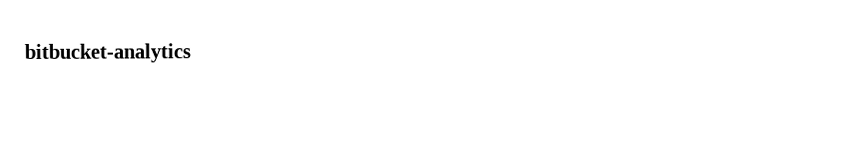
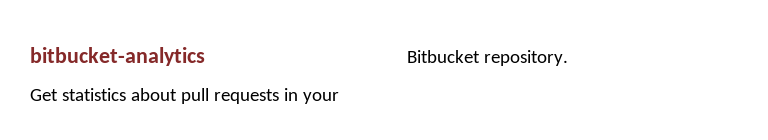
(191, 53) none -> [30,88,339,104] [407,50,568,66] // Get statistics about pull requests in your Bitbucket repository.

